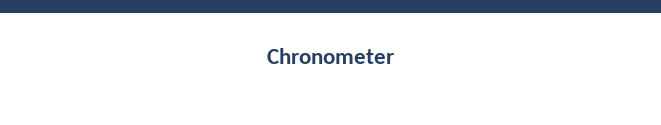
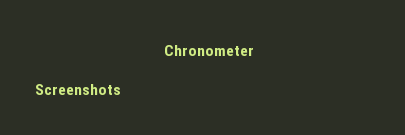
(394, 56) none -> [35,84,121,95] // Screenshots

